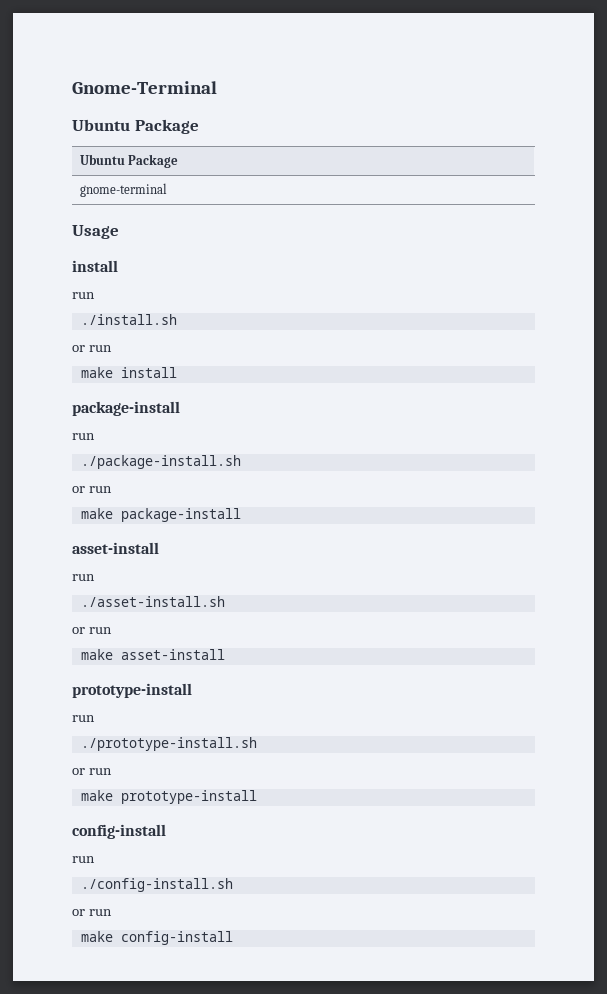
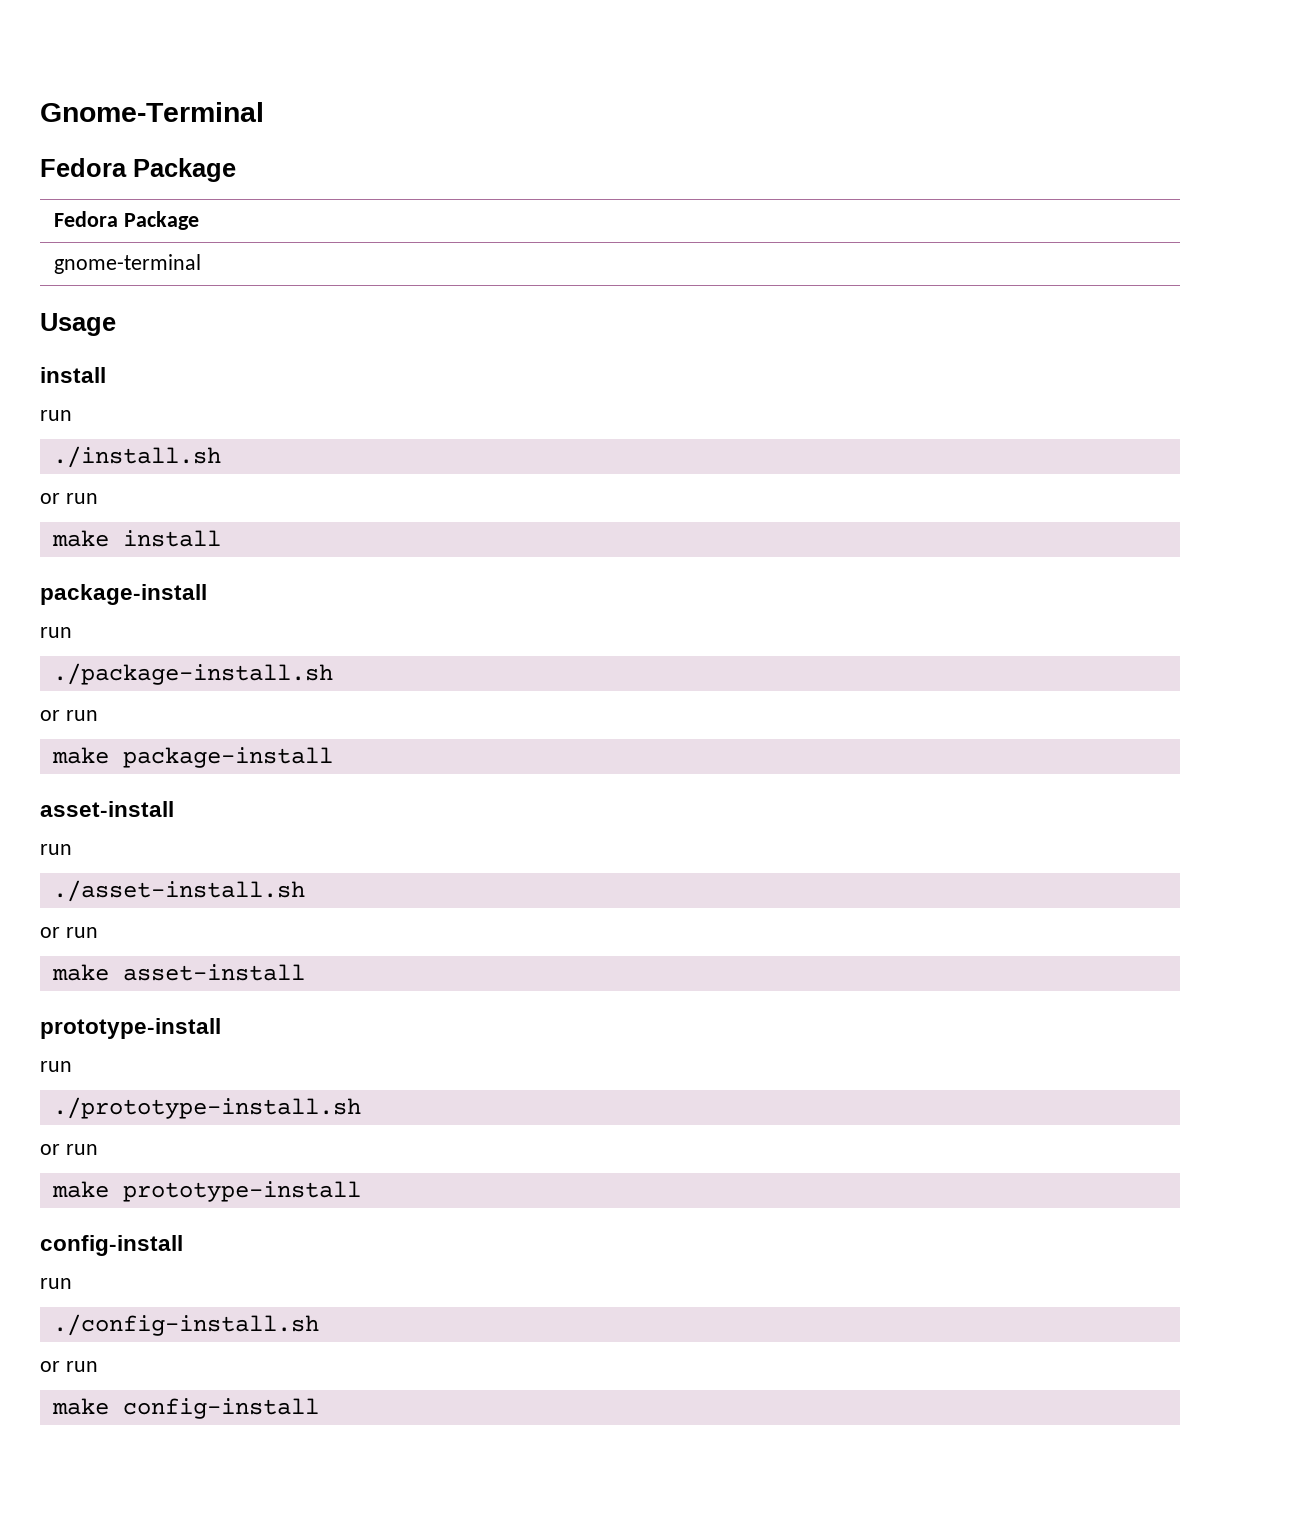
[72,119,199,134] [79,154,125,165] Ubuntu Package // Ubuntu -> [40,158,236,182] [54,211,119,227] Fedora Package // Fedora

